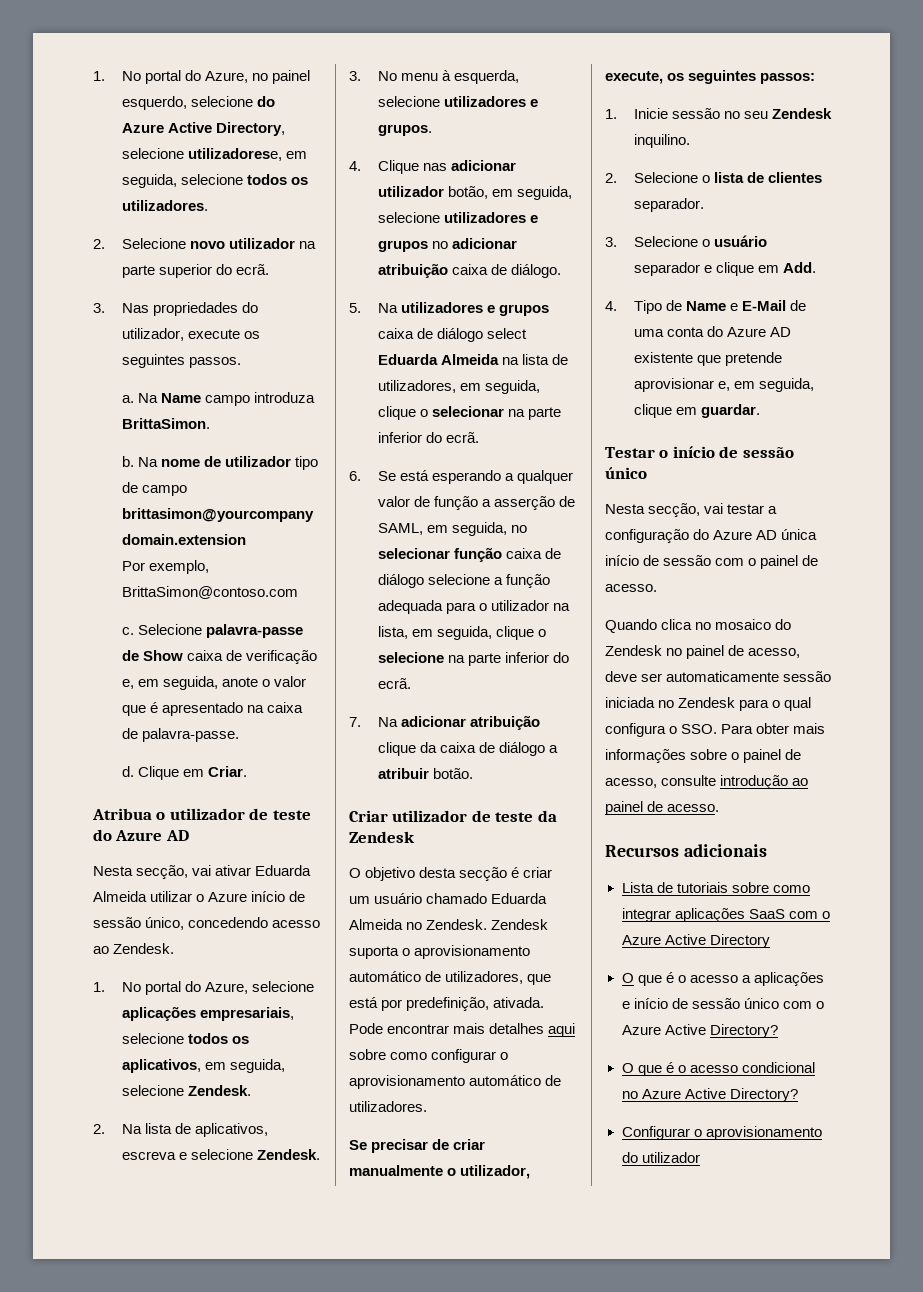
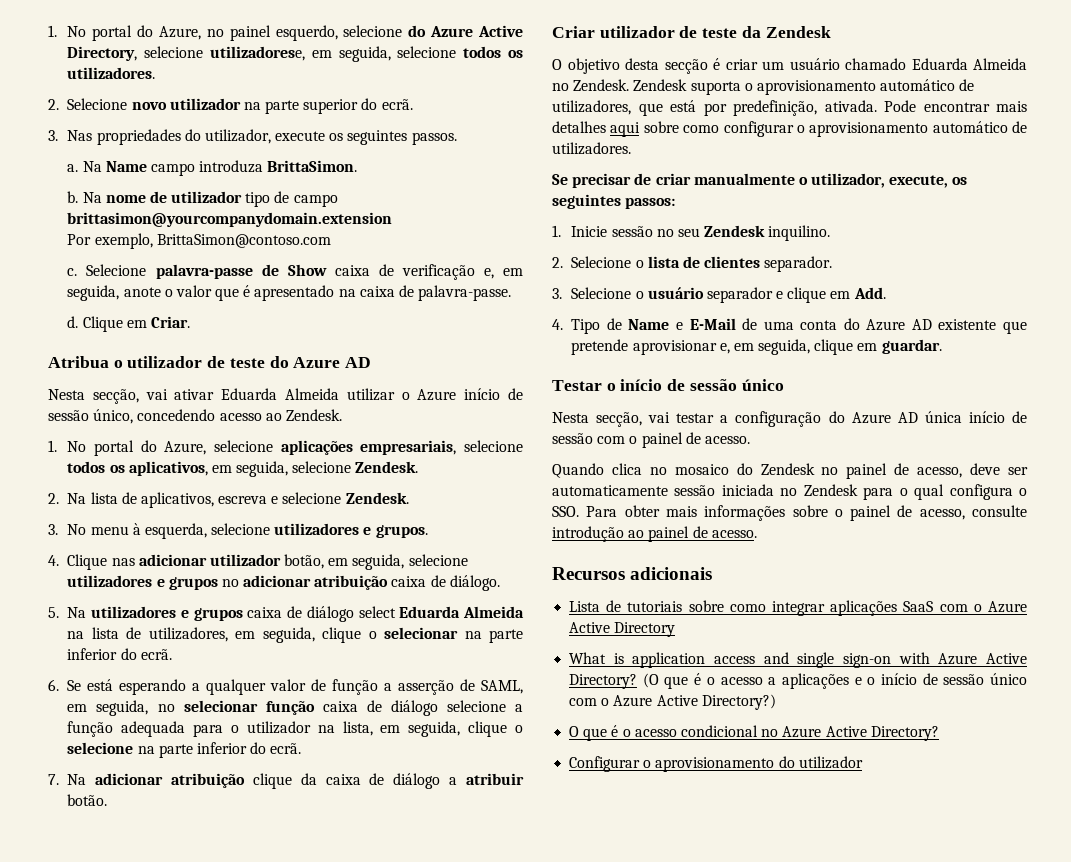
[621,973,634,983] O -> [569,652,1027,668] [569,673,659,689] What is application access and single sign-on with Azure Active Directory? (O
(630, 1005) none -> [867,677,876,685] o
[709,1024,778,1038] Directory? -> [701,694,776,710] Directory?)

